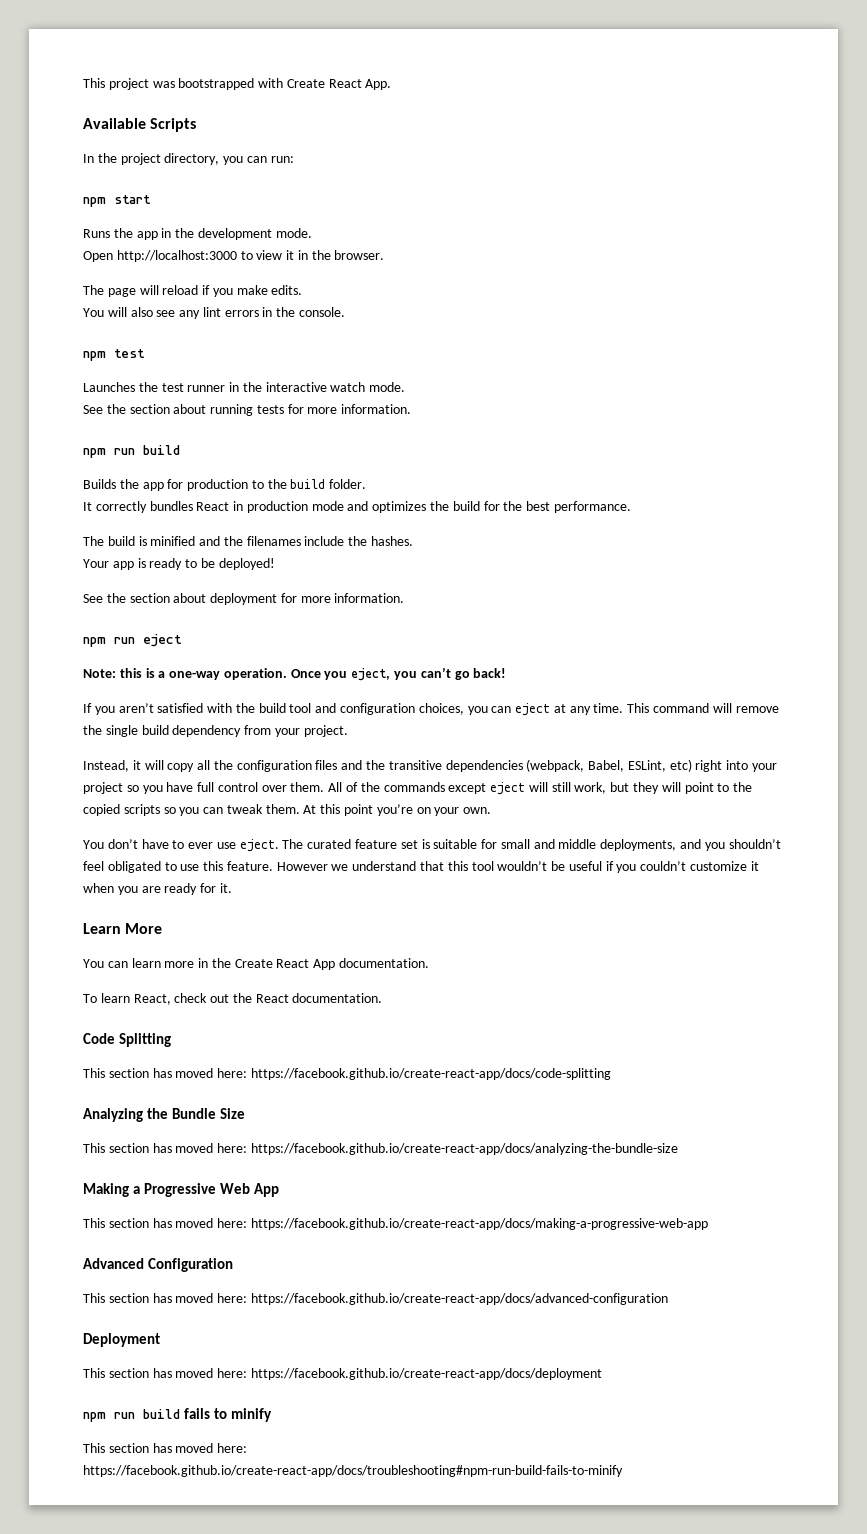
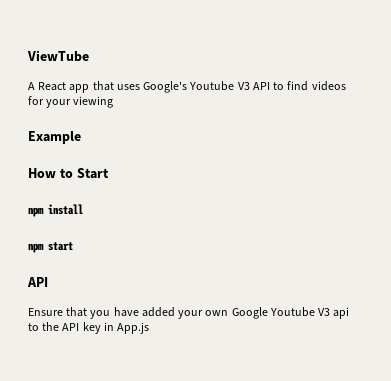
[83,78,392,90] [83,118,197,132] [83,153,294,165] [83,195,151,207] [83,228,312,240] [83,250,385,262] [83,285,303,297] [83,307,346,319] [83,349,145,361] [83,382,406,392] [83,404,412,416] [83,445,180,458] [83,479,367,491] [83,501,631,513] [83,536,414,546] [83,558,275,570] [83,593,405,605] [83,634,182,647] [83,667,507,681] [83,703,779,716] [83,725,348,737] [83,759,778,772] [83,782,753,795] [83,804,492,816] [83,839,781,852] [83,861,759,873] [83,883,232,895] [83,923,163,934] [83,958,430,970] [83,993,383,1005] [83,1033,171,1047] [83,1068,611,1080] [83,1108,245,1122] [83,1143,678,1155] [83,1183,279,1197] [83,1218,708,1230] [83,1258,233,1272] [83,1293,668,1305] [83,1333,160,1347] [83,1368,602,1380] [83,1408,272,1422] [83,1443,248,1453] [83,1465,623,1477] This project was bootstrapped with Create React App. // Available Scripts // In the project directory, you can run: // npm start // Runs the app in the development mode. // Open http://localhost:3000 to view it in the browser. // The page will reload if you make edits. // You will also see any lint errors in the console. // npm test // Launches the test runner in the interactive watch mode. // See the section about running tests for more information. // npm run build // Builds the app for production to the build folder. // It correctly bundles React in production mode and optimizes the build for the best performance. // The build is minified and the filenames include the hashes. // Your app is ready to be deployed! // See the section about deployment for more information. // npm run eject // Note: this is a one-way operation. Once you eject, you can’t go back! // If you aren’t satisfied with the build tool and configuration choices, you can eject at any time. This command will remove the single build dependency from your project. // Instead, it will copy all the configuration files and the transitive dependencies (webpack, Babel, ESLint, etc) right into your project so you have full control over them. All of the commands except eject will still work, but they will point to the copied scripts so you can tweak them. At this point you’re on your own. // You don’t have to ever use eject. The curated feature set is suitable for small and middle deployments, and you shouldn’t feel obligated to use this feature. However we understand that this tool wouldn’t be useful if you couldn’t customize it when you are ready for it. // Learn More // You can learn more in the Create React App documentation. // To learn React, check out the React documentation. // Code Splitting // This section has moved here: https://facebook.github.io/create-react-app/docs/code-splitting // Analyzing the Bundle Size // This section has moved here: https://facebook.github.io/create-react-app/docs/analyzing-the-bundle-size // Making a Progressive Web App // This section has moved here: https://facebook.github.io/create-react-app/docs/making-a-progressive-web-app // Advanced Configuration // This section has moved here: https://facebook.github.io/create-react-app/docs/advanced-configuration // Deployment // This section has moved here: https://facebook.github.io/create-react-app/docs/deployment // npm run build fails to minify // This section has moved here: https://facebook.github.io/create-react-app/docs/troubleshooting#npm-run-build-fails-to-minify -> [27,50,89,62] [28,81,346,93] [28,96,114,108] [28,131,81,144] [28,168,109,179] [28,204,83,217] [28,242,73,253] [27,277,48,287] [28,307,350,319] [28,322,150,334] ViewTube // A React app that uses Google's Youtube V3 API to find videos for your viewing // Example // How to Start // npm install // npm start // API // Ensure that you have added your own Google Youtube V3 api to the API key in App.js

